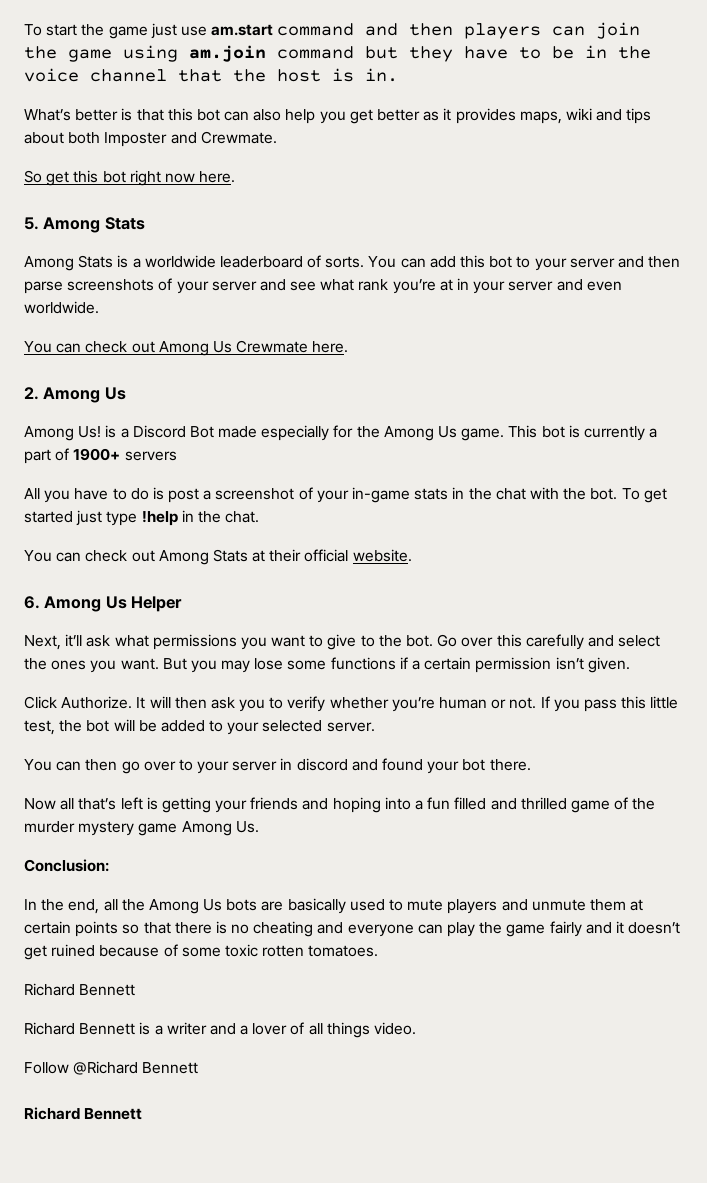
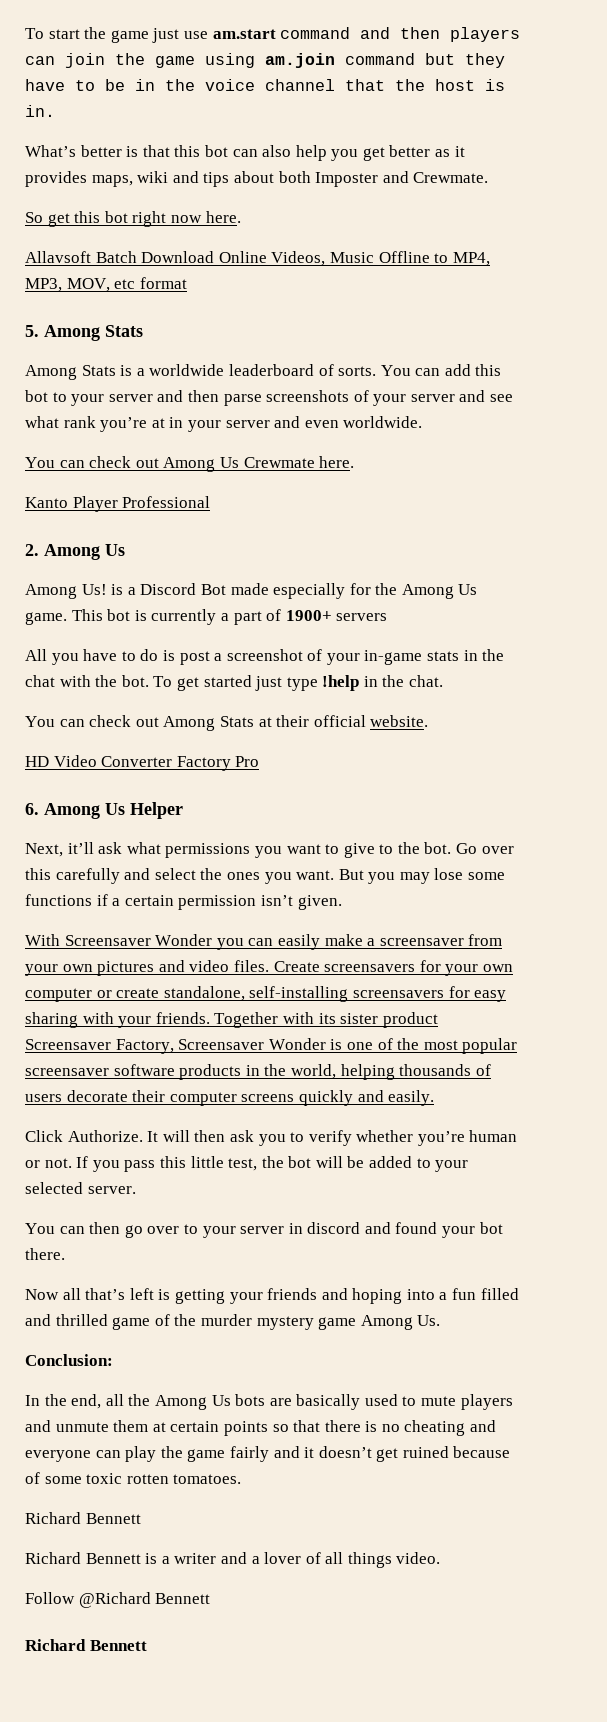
(236, 177) none -> [25,251,490,266] [25,277,187,292] // Allavsoft Batch Download Online Videos, Music Offline to MP4, MP3, MOV, etc format
(349, 347) none -> [25,496,211,512] // Kanto Player Professional
(412, 555) none -> [25,755,260,771] // HD Video Converter Factory Pro
(630, 665) none -> [25,934,503,950] [25,960,513,976] [25,986,507,1002] [25,1012,438,1028] [25,1038,518,1054] [25,1064,491,1080] [25,1090,435,1106] // With Screensaver Wonder you can easily make a screensaver from your own pictures and video files. Create screensavers for your own computer or create standalone, self-installing screensavers for easy sharing with your friends. Together with its sister product Screensaver Factory, Screensaver Wonder is one of the most popular screensaver software products in the world, helping thousands of users decorate their computer screens quickly and easily.

